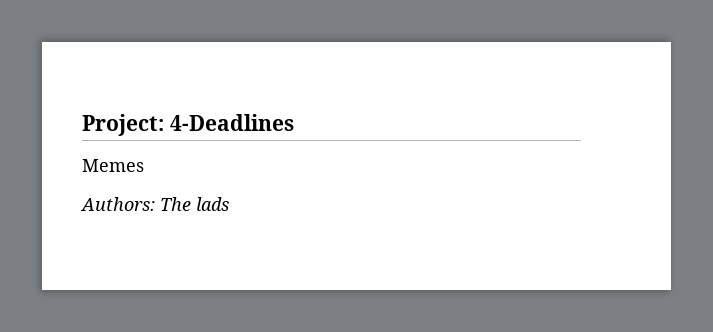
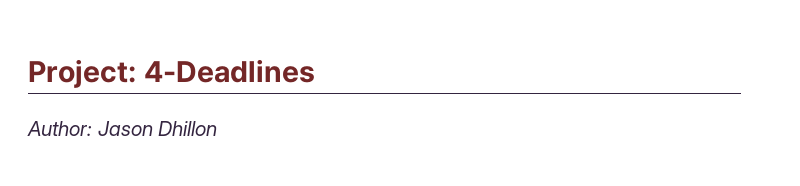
[82,159,144,172] [80,197,229,211] Memes // Authors: The lads -> [27,121,218,136] Author: Jason Dhillon

